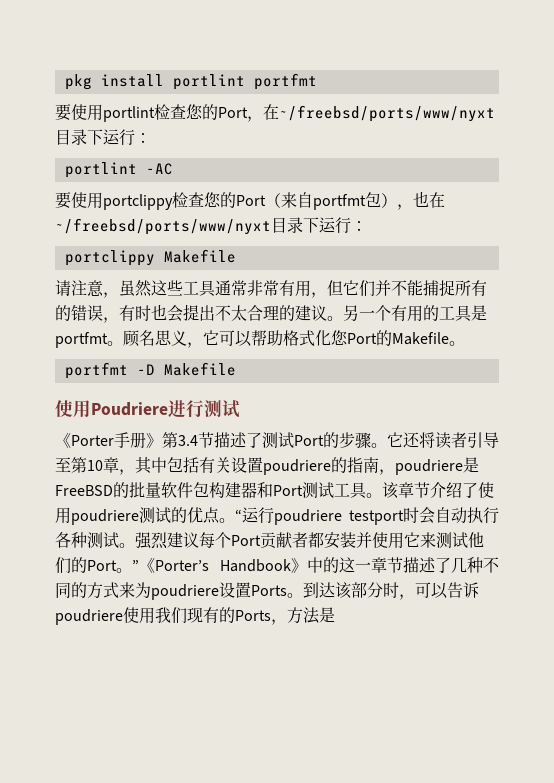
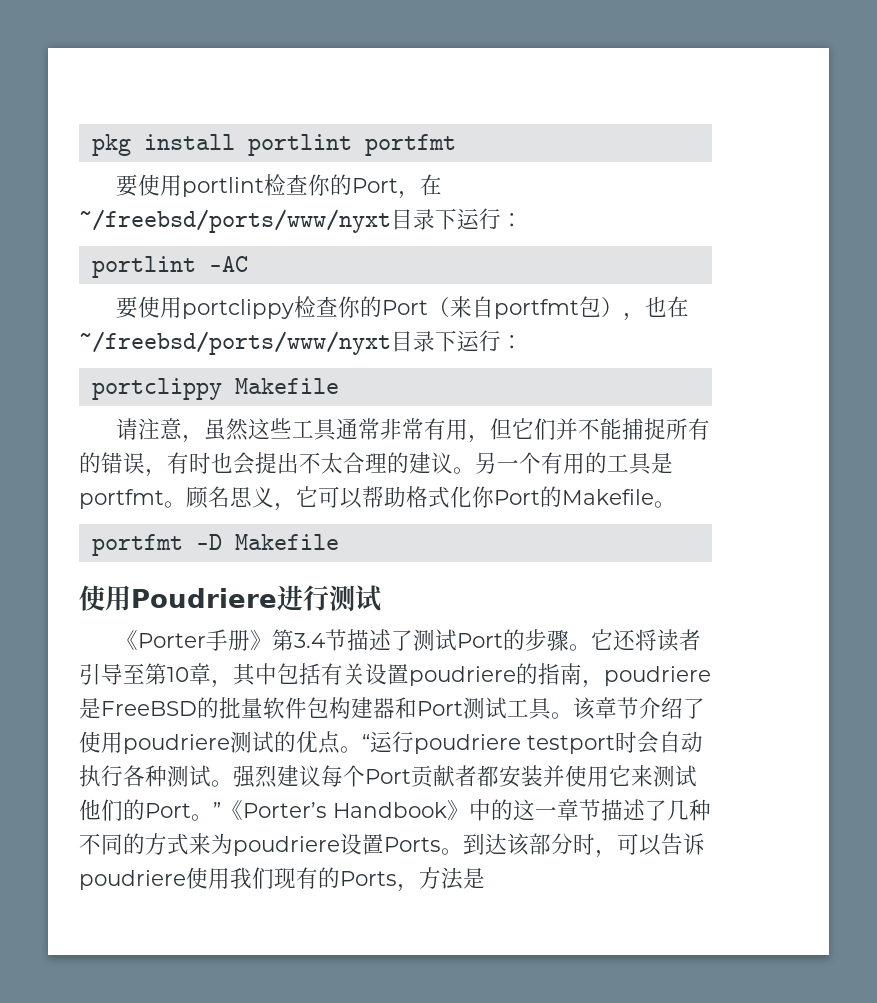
[186,104,203,119] 您 -> [307,174,330,196] 你
[204,192,221,207] 您 -> [337,296,360,318] 你
[331,330,348,345] 您 -> [472,486,494,508] 你

